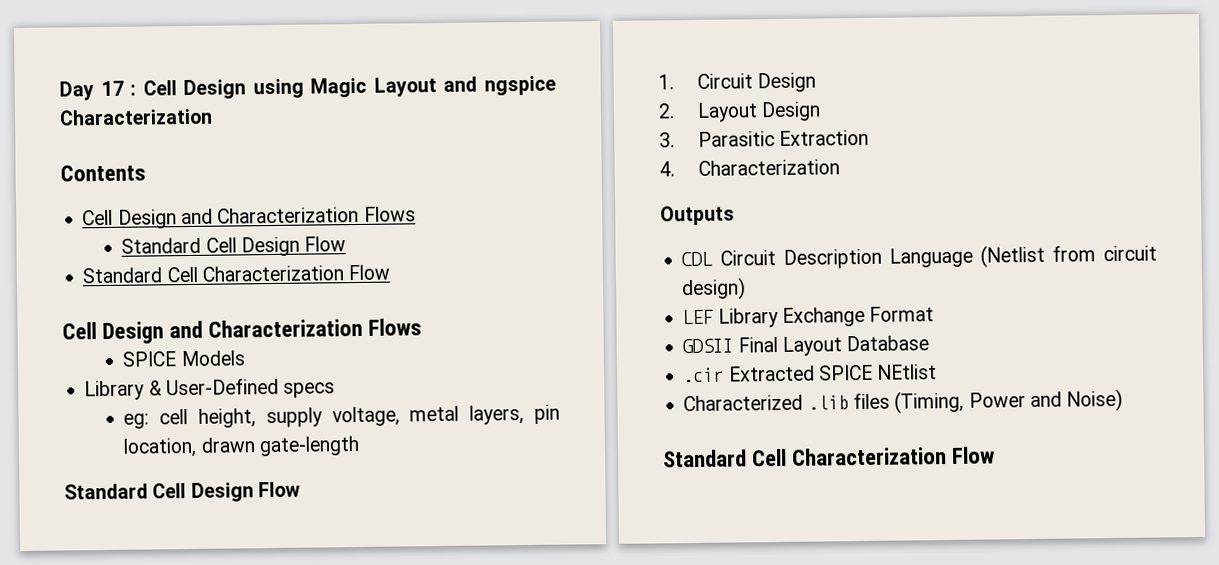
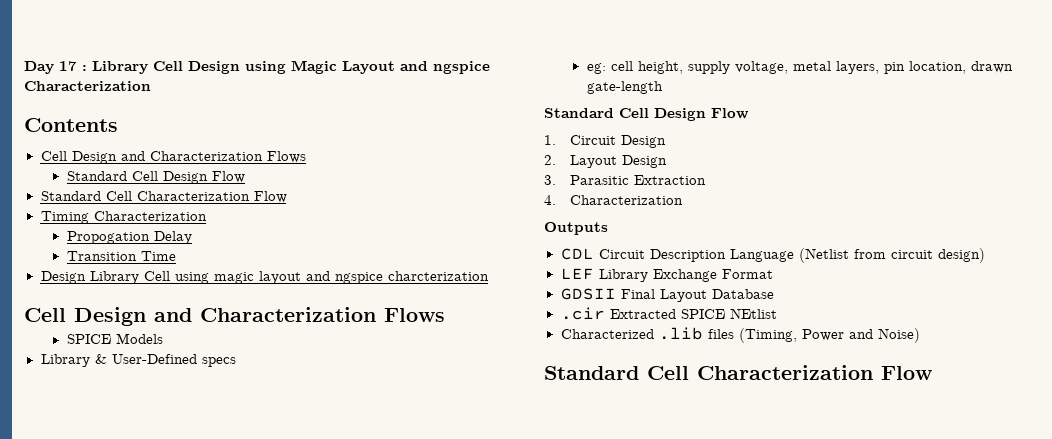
(137, 90) none -> [92,61,148,74] Library
(391, 272) none -> [40,211,207,224] [66,231,192,244] [66,251,176,261] [40,271,489,284] // Timing Characterization // Propogation Delay // Transition Time // Design Library Cell using magic layout and ngspice charcterization

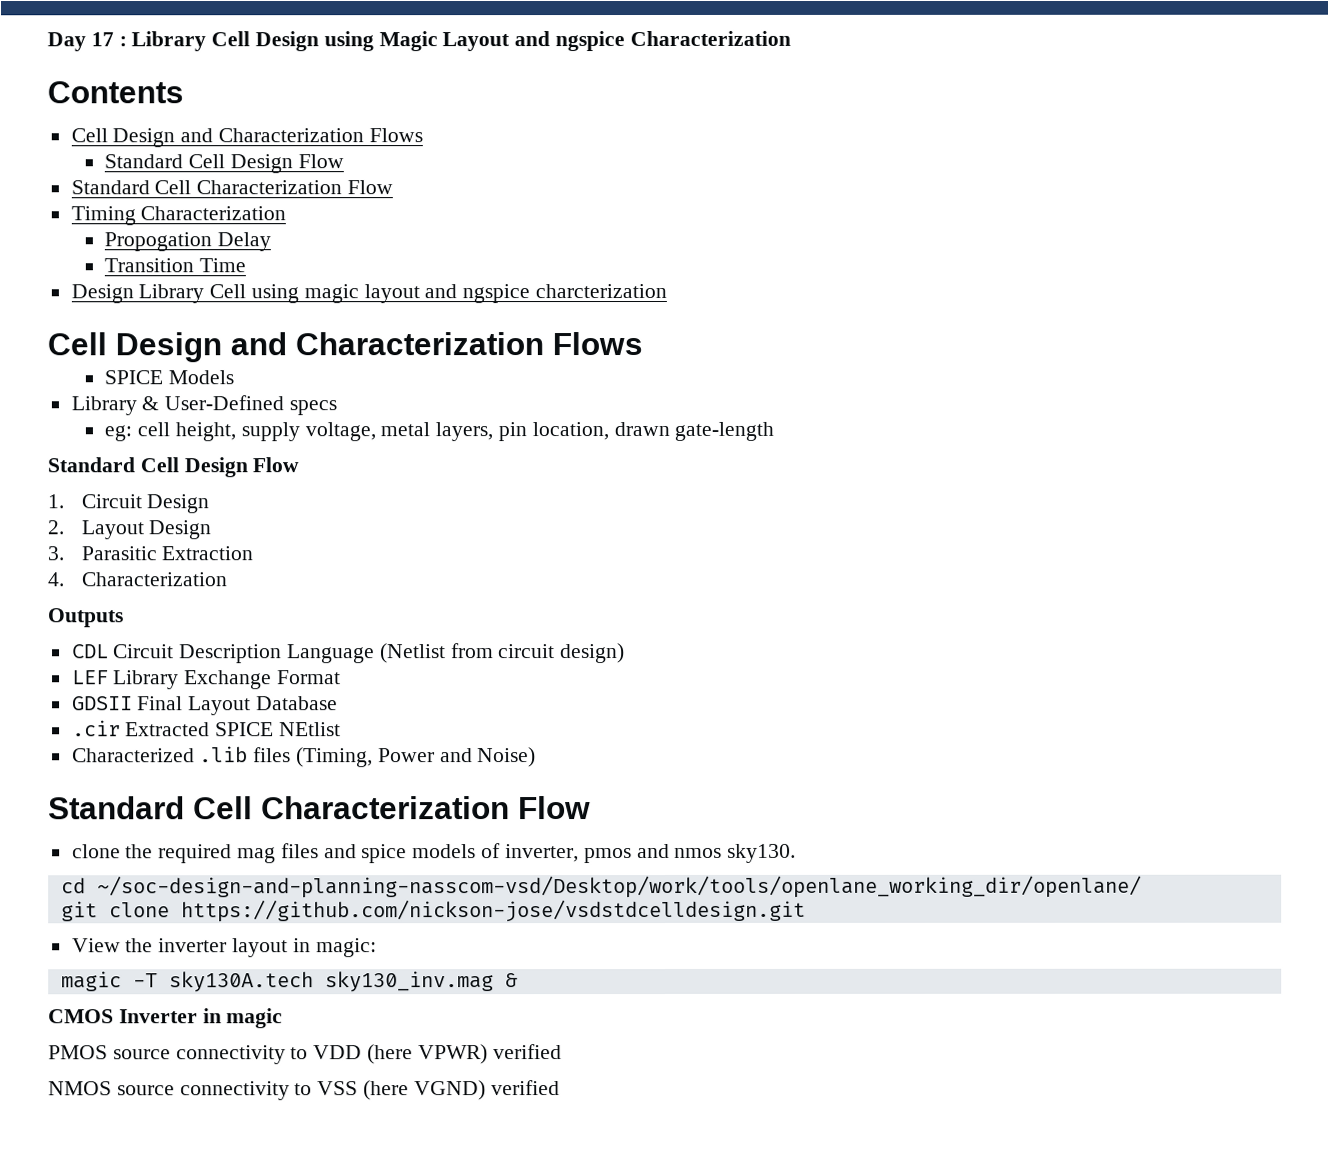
(932, 373) none -> [71,843,797,864] [60,875,1142,899] [60,899,806,923] [71,938,377,958] [60,971,518,993] [48,1008,284,1029] [48,1044,562,1065] [48,1080,560,1101] // clone the required mag files and spice models of inverter, pmos and nmos sky130. // cd ~/soc-design-and-planning-nasscom-vsd/Desktop/work/tools/openlane_working_dir/openlane/ // git clone https://github.com/nickson-jose/vsdstdcelldesign.git // View the inverter layout in magic: // magic -T sky130A.tech sky130_inv.mag & // CMOS Inverter in magic // PMOS source connectivity to VDD (here VPWR) verified // NMOS source connectivity to VSS (here VGND) verified

